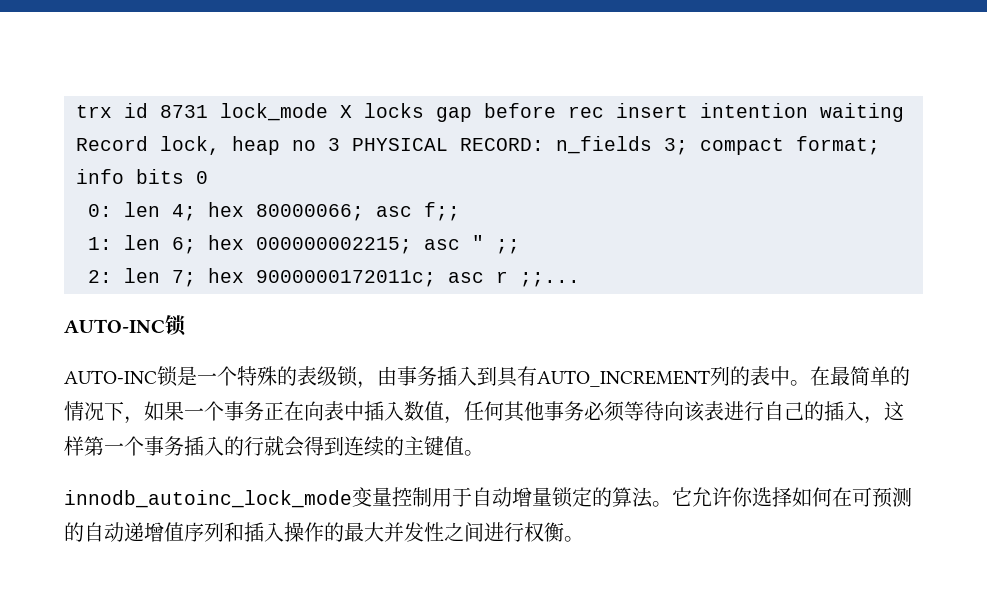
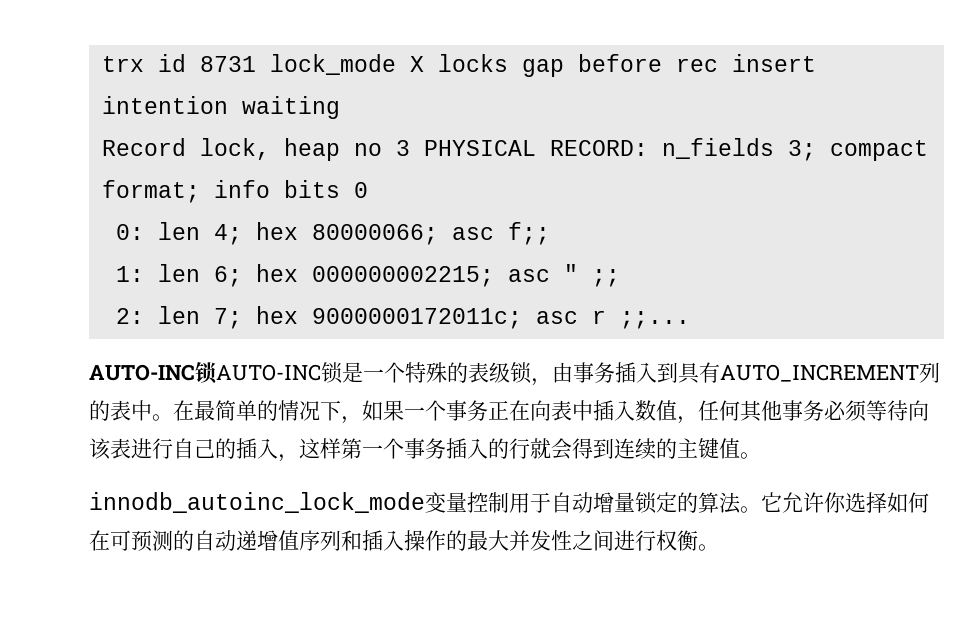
(186, 325) // -> (217, 373) none

